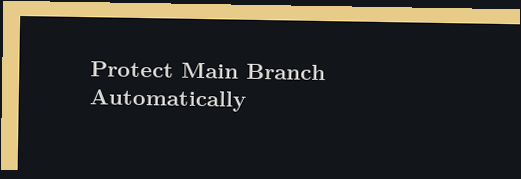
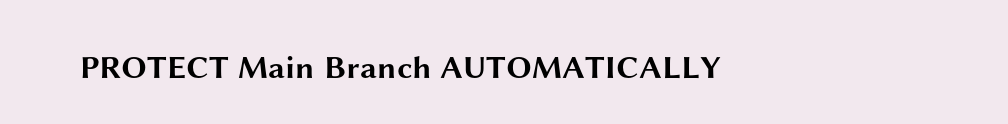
[90,61,174,78] Protect -> [80,56,229,79] PROTECT
[89,89,246,112] Automatically -> [440,56,722,79] AUTOMATICALLY

